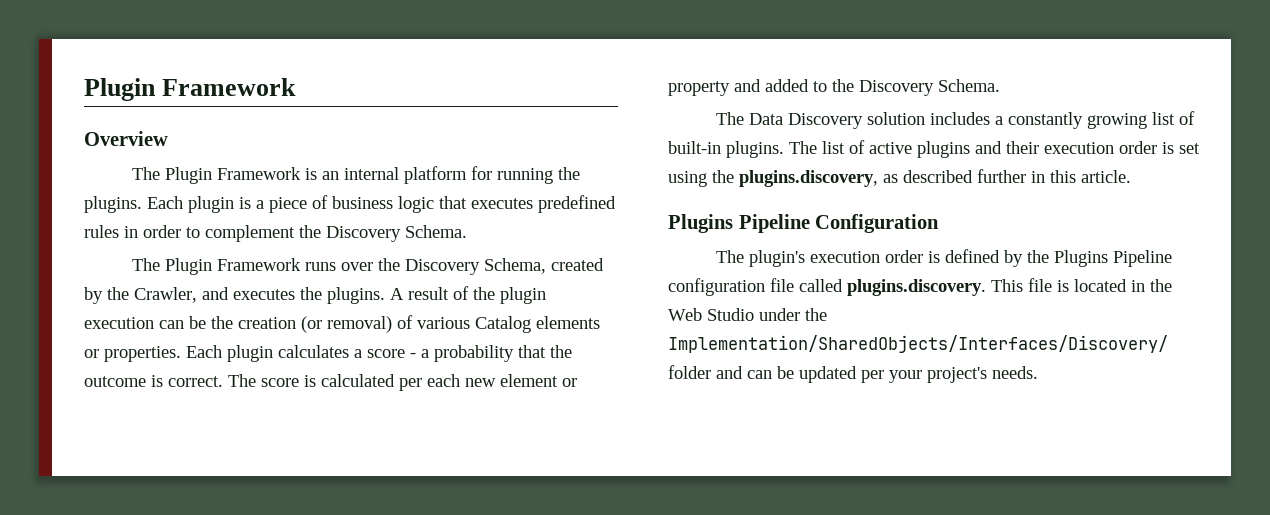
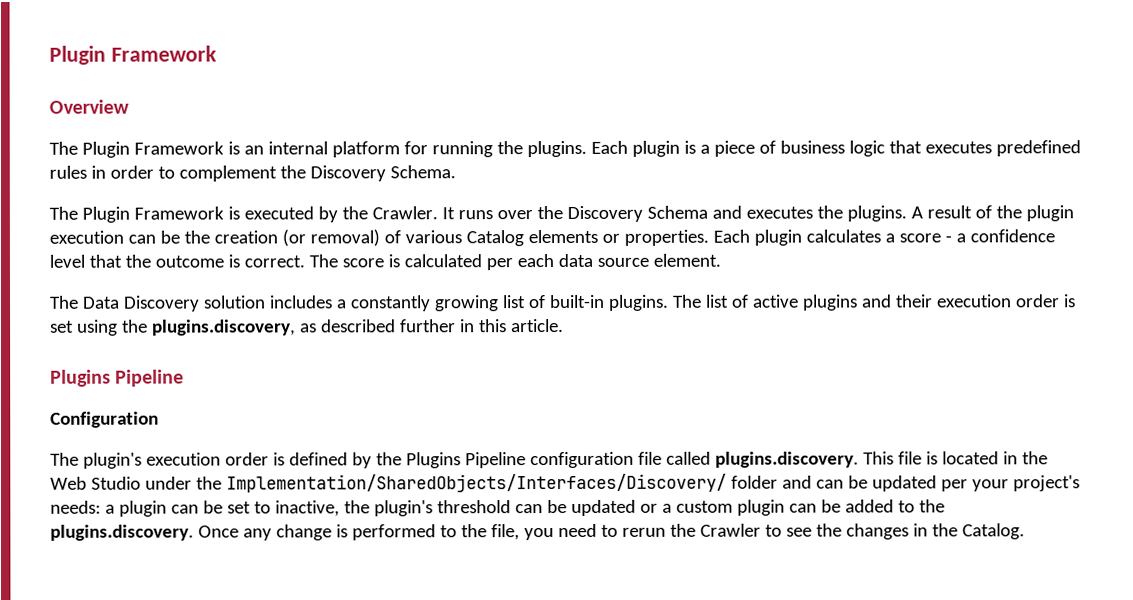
[304,258,604,275] [84,287,197,304] runs over the Discovery Schema, created by the Crawler, -> [227,205,708,223] is executed by the Crawler. It runs over the Discovery Schema
[434,345,514,362] probability -> [969,229,1055,243] [49,254,85,268] confidence level
[465,374,577,387] [668,79,1000,96] new element or property and added to the Discovery Schema. -> [557,253,721,268] data source element.
(810, 223) none -> (185, 378) //
[992,366,1038,379] needs. -> [50,499,945,517] [50,523,1025,541] needs: a plugin can be set to inactive, the plugin's threshold can be updated or a custom plugin can be added to the plugins.discovery. Once any change is performed to the file, you need to rerun the Crawler to see the changes in the Catalog.

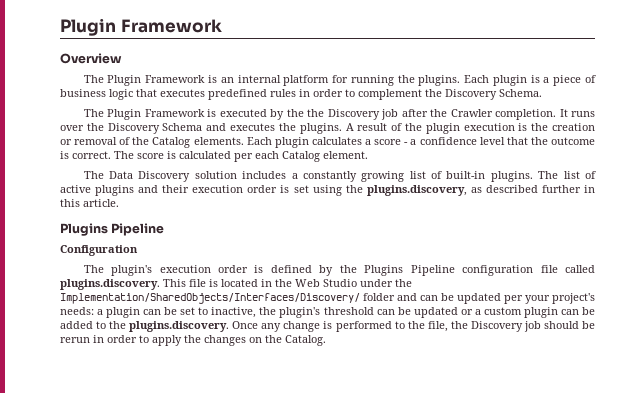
[371,206,438,220] Crawler. -> [307,109,557,120] the Discovery job after the Crawler completion.
[127,229,709,247] can be the creation (or removal) of various Catalog elements or properties. -> [518,123,595,131] [60,137,244,148] is the creation or removal of the Catalog elements.
[557,253,649,268] data source -> [282,151,320,162] Catalog
[523,523,812,541] you need to rerun the Crawler to see -> [450,321,595,332] [60,335,182,346] the Discovery job should be rerun in order to apply
[912,523,928,537] in -> [249,337,262,343] on

